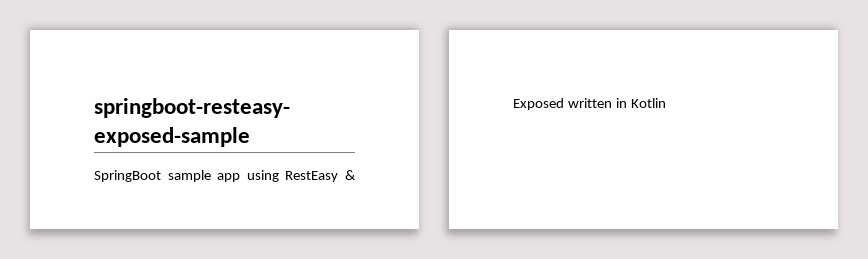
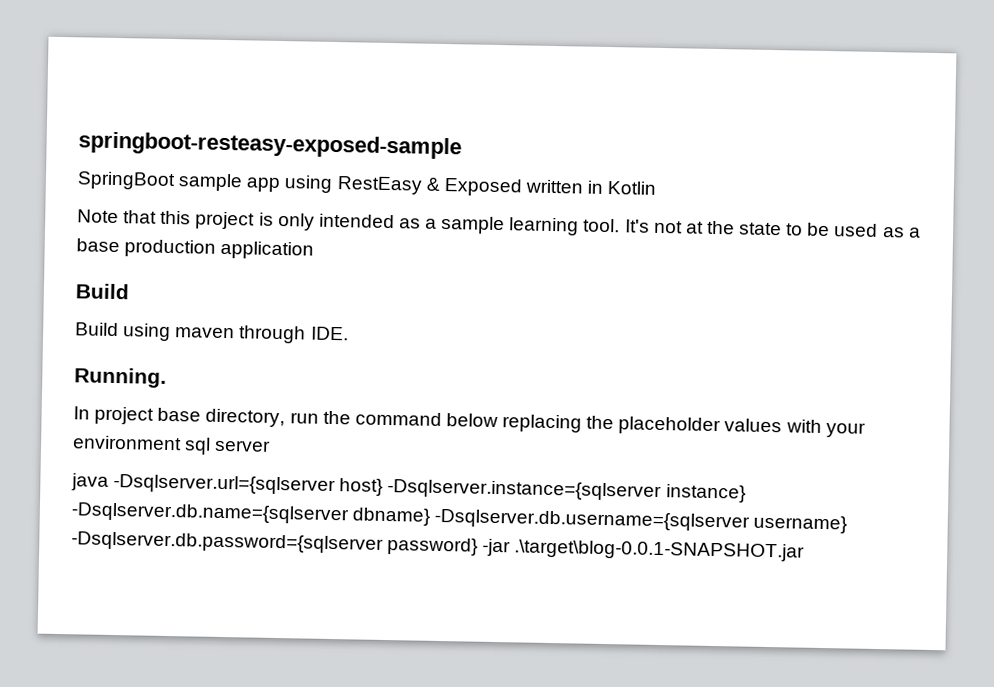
(666, 103) none -> [77,209,921,238] [76,238,315,260] [75,283,130,300] [75,322,349,344] [74,367,167,388] [73,406,866,438] [73,435,272,455] [71,473,746,503] [71,502,848,534] [71,531,806,562] // Note that this project is only intended as a sample learning tool. It's not at the state to be used as a base production application // Build // Build using maven through IDE. // Running. // In project base directory, run the command below replacing the placeholder values with your environment sql server // java -Dsqlserver.url={sqlserver host} -Dsqlserver.instance={sqlserver instance} -Dsqlserver.db.name={sqlserver dbname} -Dsqlserver.db.username={sqlserver username} -Dsqlserver.db.password={sqlserver password} -jar .\target\blog-0.0.1-SNAPSHOT.jar

